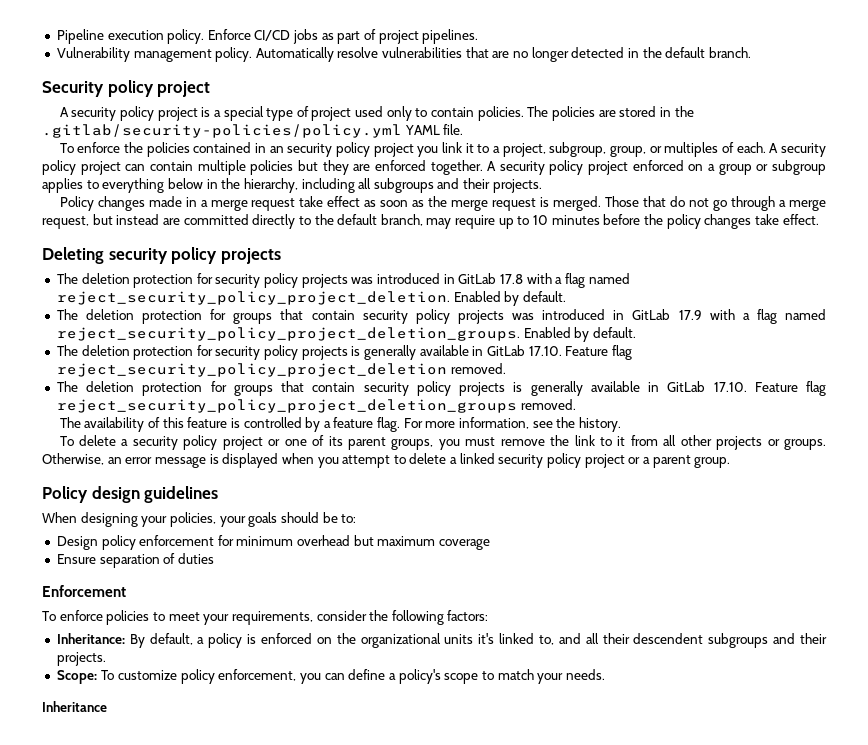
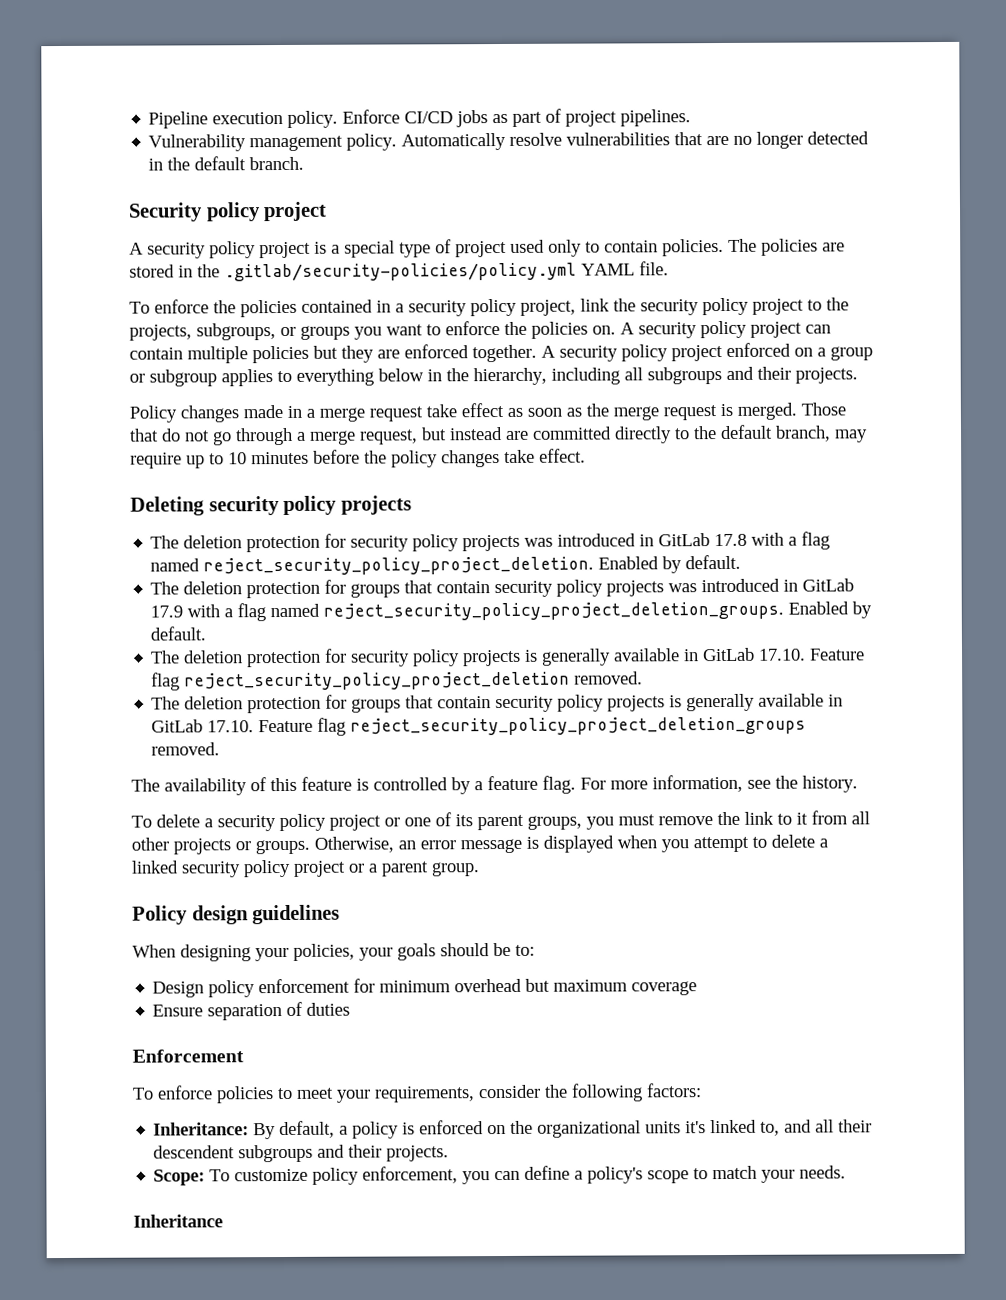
[269,142,766,157] an security policy project you link it to a project, subgroup, group, or multiples of each. -> [395,297,849,317] [129,321,616,341] a security policy project, link the security policy project to the projects, subgroups, or groups you want to enforce the policies on.

